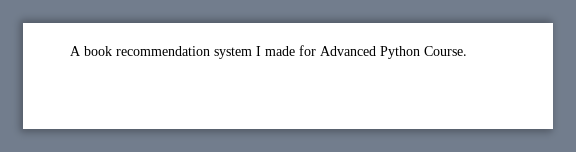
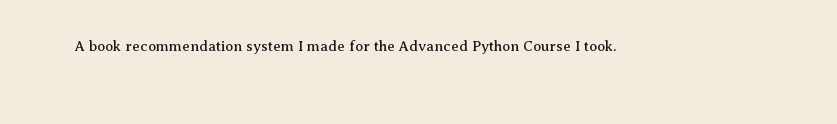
(316, 50) none -> [374,40,395,51] the
[424,46,467,56] Course. -> [523,40,616,51] Course I took.

